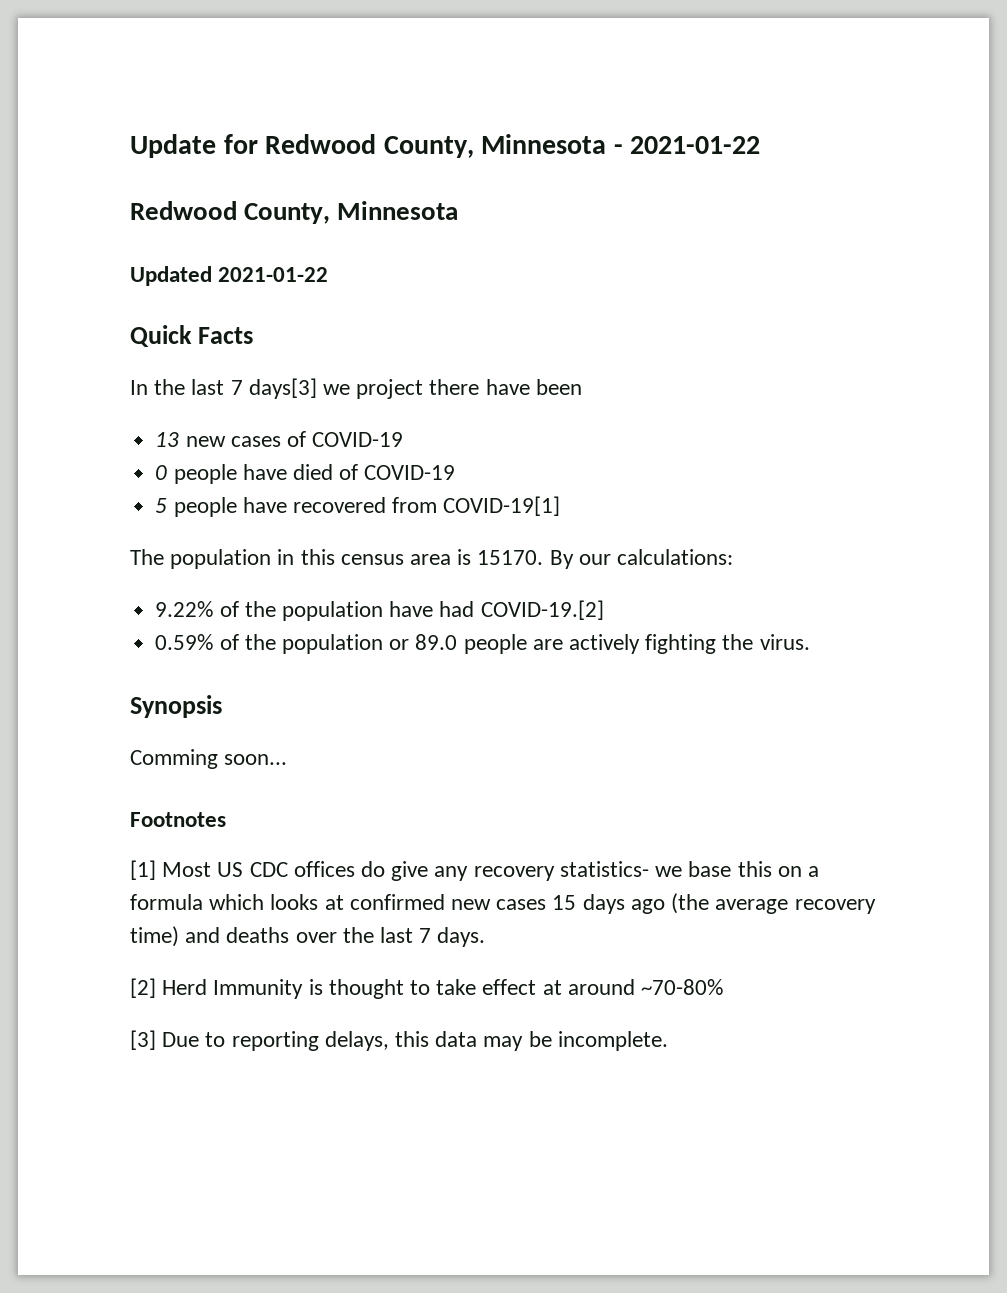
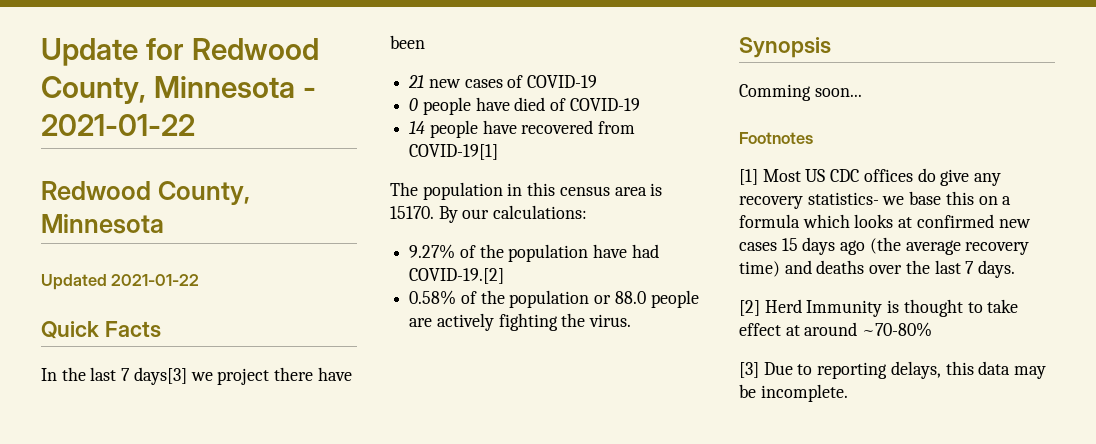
[155,432,180,447] 13 -> [408,75,425,88] 21
[155,498,168,513] 5 -> [409,121,426,134] 14
[155,601,214,617] 9.22% -> [409,244,456,259] 9.27%
[155,634,214,650] 0.59% -> [409,290,457,305] 0.58%
[415,634,458,650] 89.0 -> [614,291,646,304] 88.0

